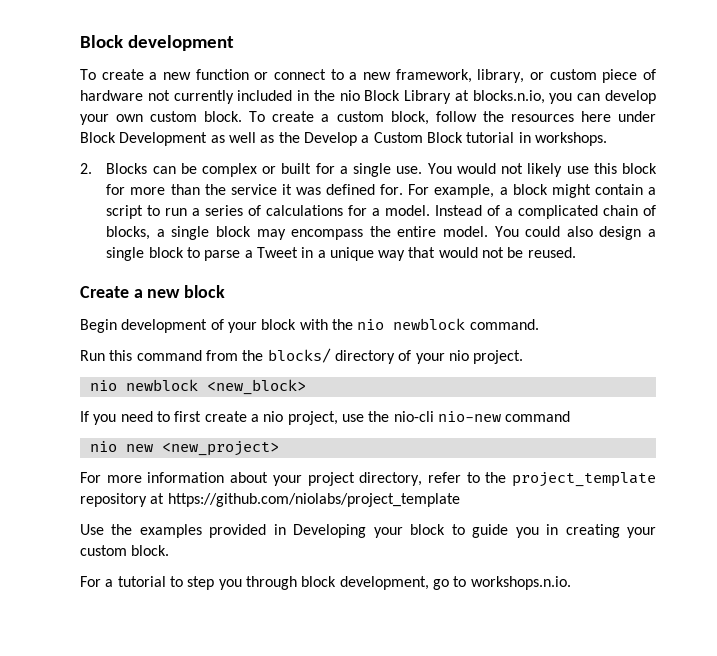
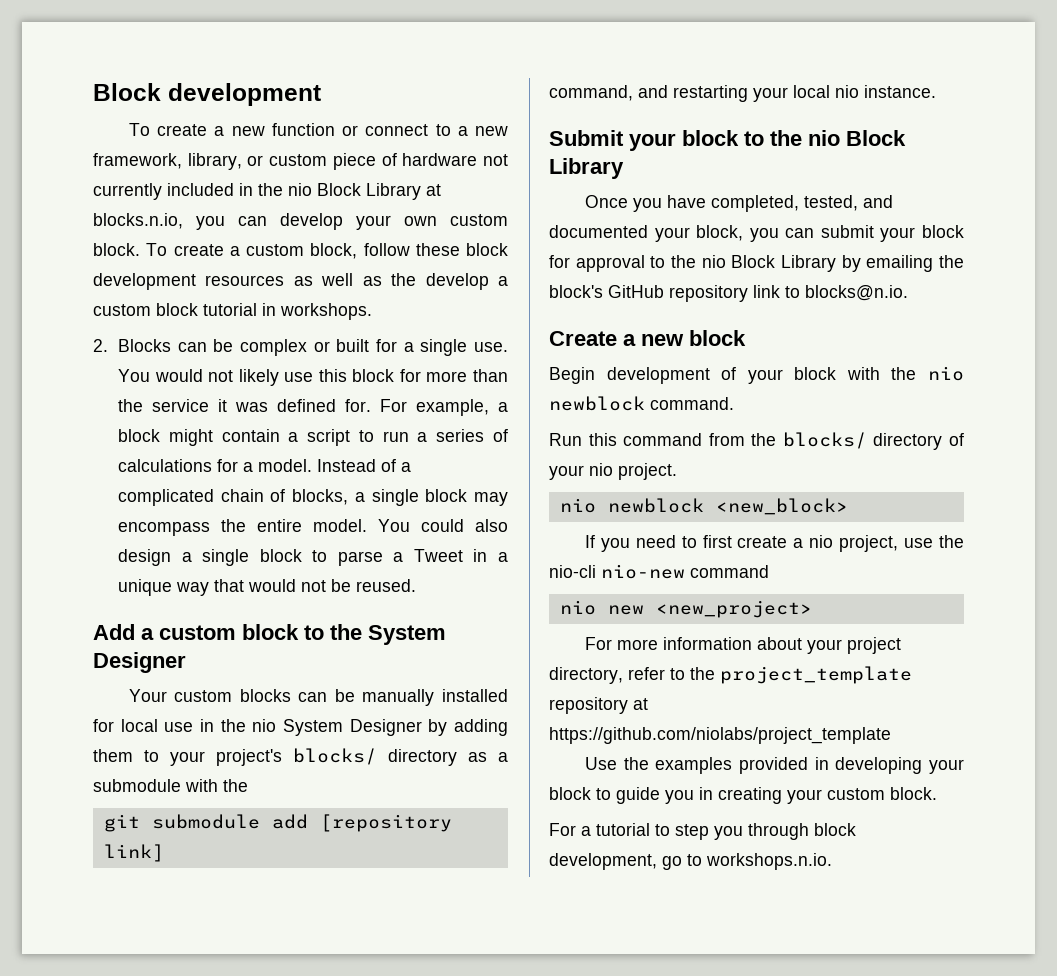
[482,111,657,122] [80,132,463,146] the resources here under Block Development as well as the Develop a Custom Block -> [415,243,508,256] [93,273,509,290] [93,303,198,316] these block development resources as well as the develop a custom block
(576, 252) none -> [93,624,446,645] [93,652,186,673] [128,689,508,706] [93,719,509,736] [93,748,508,766] [93,779,248,792] [103,814,452,832] [103,844,164,862] [549,85,936,102] [549,130,906,151] [549,158,624,179] [584,195,893,212] [549,225,964,242] [549,255,964,272] [549,285,908,302] // Add a custom block to the System Designer // Your custom blocks can be manually installed for local use in the nio System Designer by adding them to your project's blocks/ directory as a submodule with the // git submodule add [repository link] // command, and restarting your local nio instance. // Submit your block to the nio Block Library // Once you have completed, tested, and documented your block, you can submit your block for approval to the nio Block Library by emailing the block's GitHub repository link to blocks@n.io.
[293,524,367,538] Developing -> [835,757,923,774] developing

